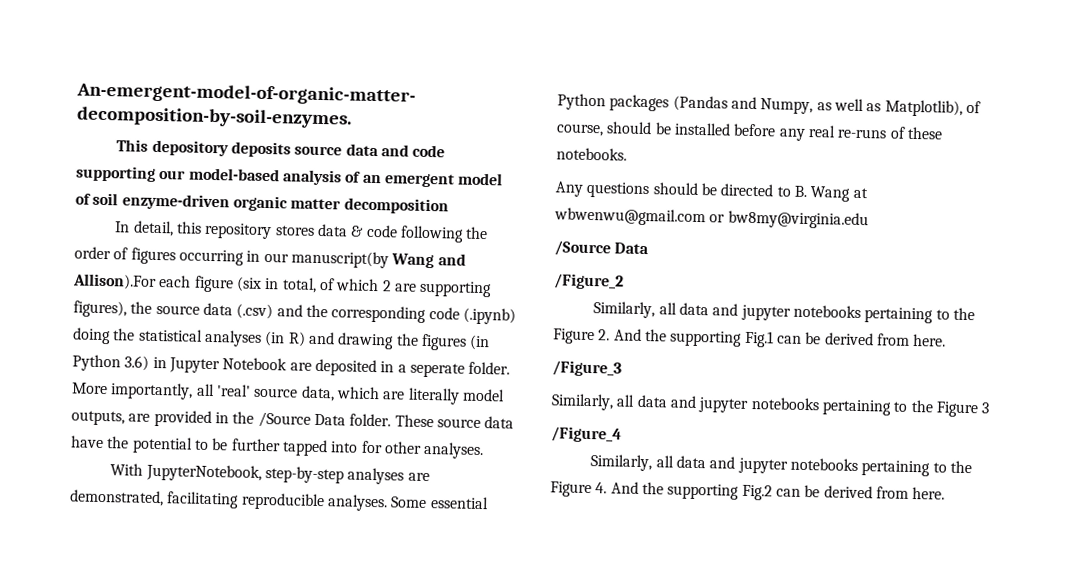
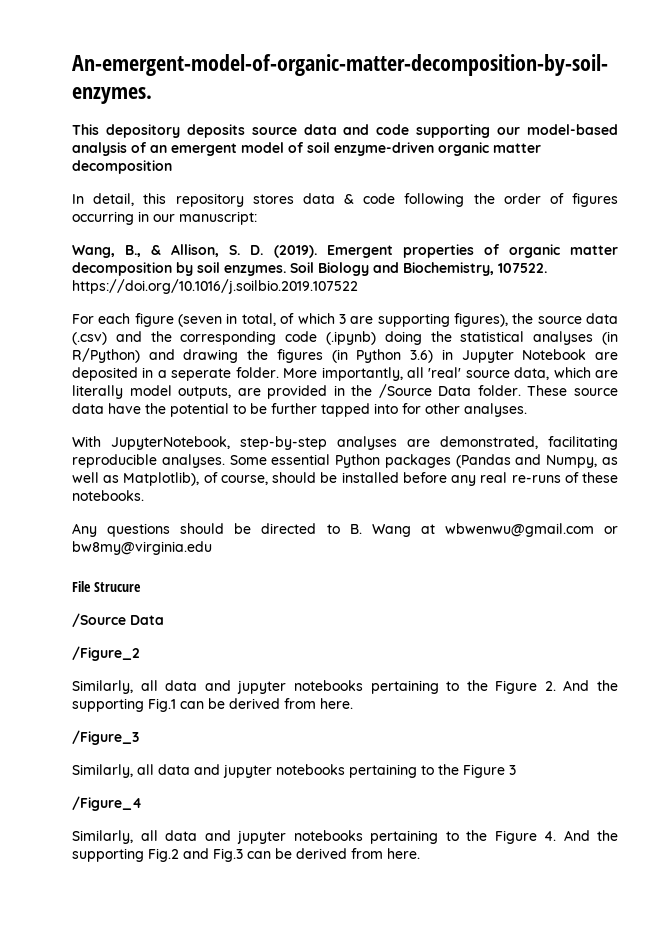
[290,250,466,269] [72,273,157,290] manuscript(by Wang and Allison).For -> [179,211,257,225] [72,244,618,258] [72,262,547,276] [72,279,358,294] [72,314,94,324] manuscript: // Wang, B., & Allison, S. D. (2019). Emergent properties of organic matter decomposition by soil enzymes. Soil Biology and Biochemistry, 107522. https://doi.org/10.1016/j.soilbio.2019.107522 // For
[235,276,262,292] (six -> [178,314,223,327] (seven
[381,280,392,292] 2 -> [338,314,346,324] 3
[287,331,306,347] R) -> [72,348,140,363] R/Python)
(869, 220) none -> [72,581,141,592] // File Strucure
(773, 492) none -> [183,848,243,862] and Fig.3

